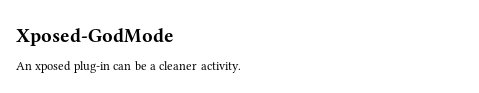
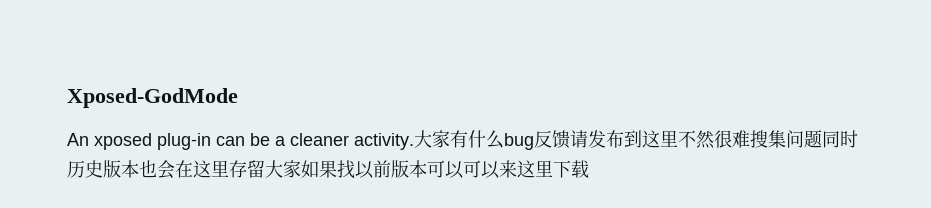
(241, 67) none -> [414,130,858,150] [67,160,589,179] 大家有什么bug反馈请发布到这里不然很难搜集问题同时历史版本也会在这里存留大家如果找以前版本可以可以来这里下载

